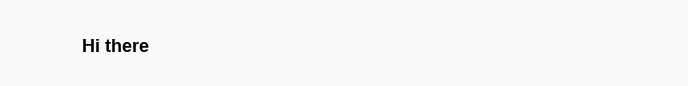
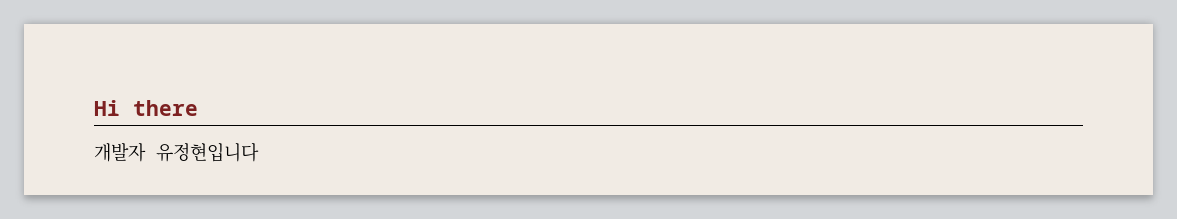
(149, 45) none -> [94,142,259,162] // 개발자 유정현입니다

